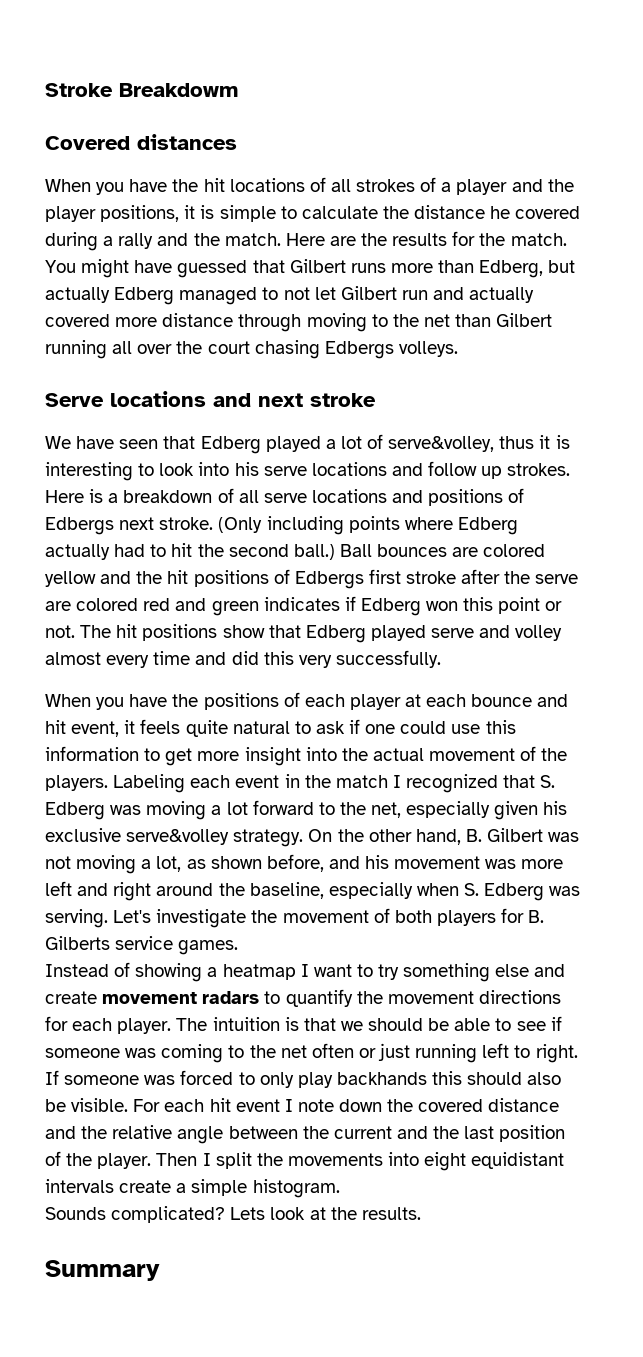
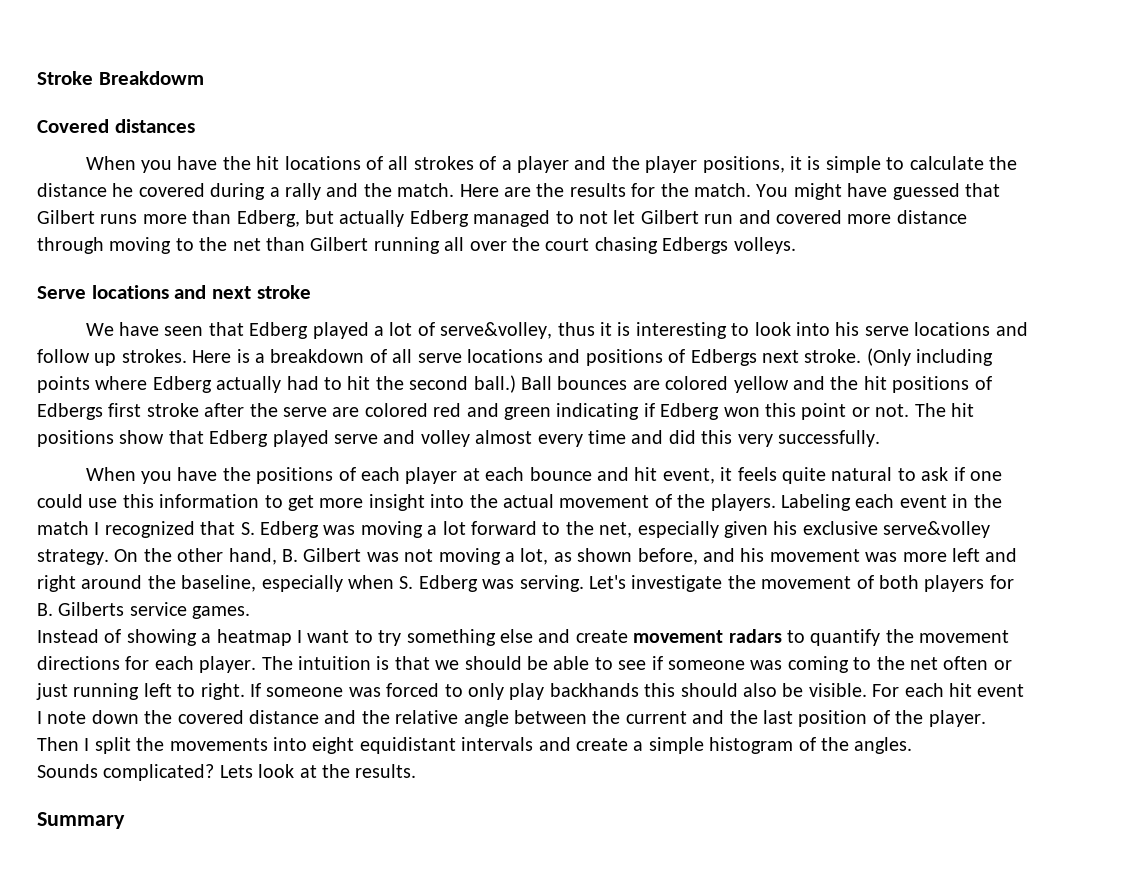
[469,287,535,303] actually -> (771, 217) none
[263,597,340,611] indicates -> [556,403,640,420] indicating
(114, 1186) none -> [538,737,571,751] and
[252,1179,340,1198] histogram. -> [709,737,913,754] histogram of the angles.

